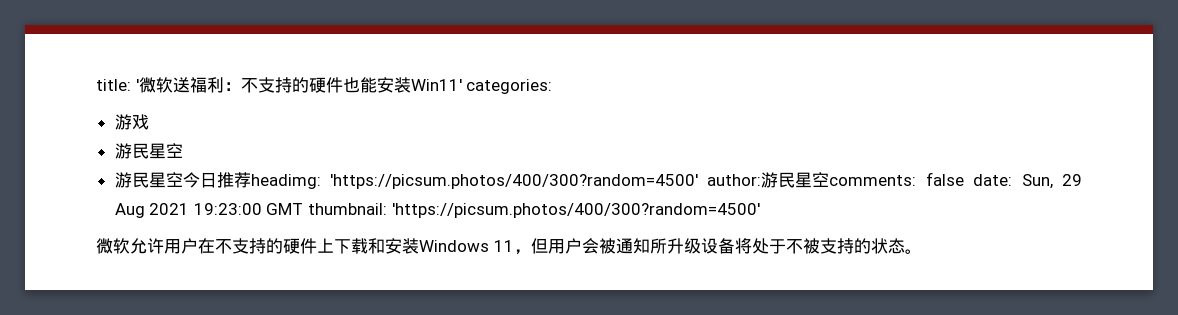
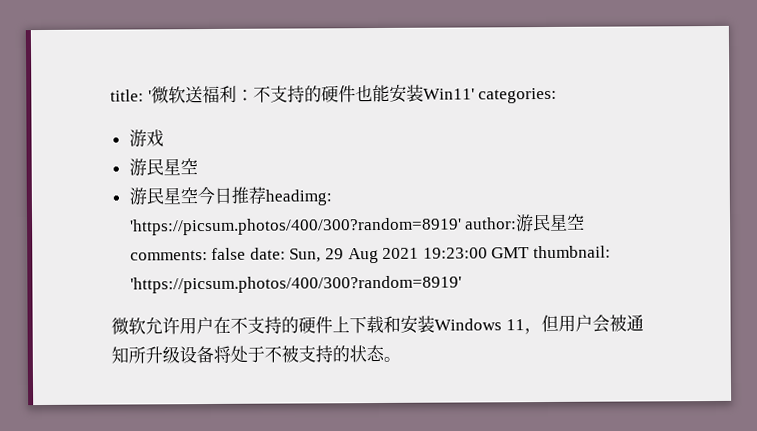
[330,174,699,189] 'https://picsum.photos/400/300?random=4500' -> [129,217,462,236] 'https://picsum.photos/400/300?random=8919'
[391,203,760,218] 'https://picsum.photos/400/300?random=4500' -> [129,275,462,294] 'https://picsum.photos/400/300?random=8919'

